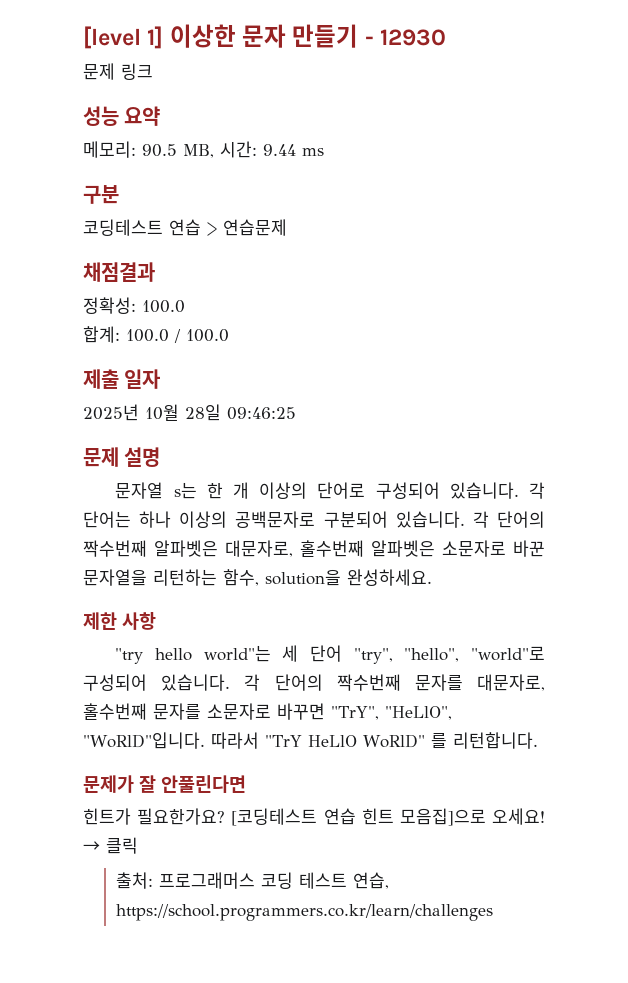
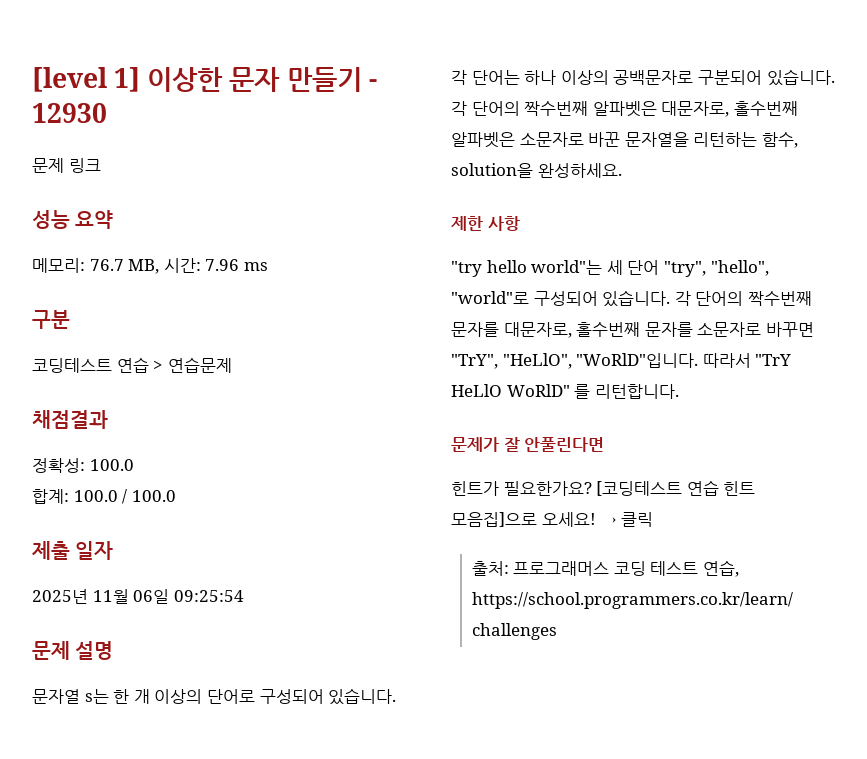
[142,144,177,157] 90.5 -> [89,259,124,271] 76.7
[263,144,296,156] 9.44 -> [205,259,240,271] 7.96
[145,404,296,421] 10월 28일 09:46:25 -> [92,589,244,604] 11월 06일 09:25:54

